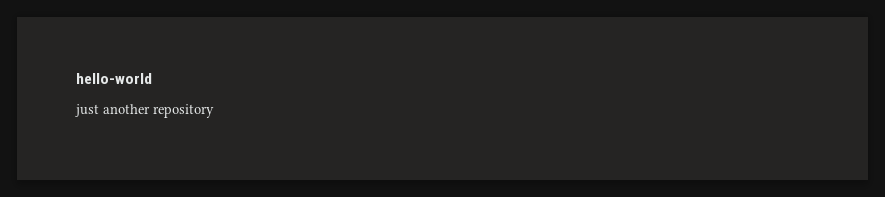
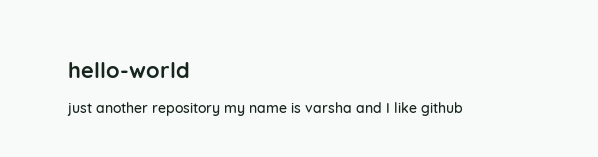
(214, 111) none -> [224,102,463,116] my name is varsha and I like github

